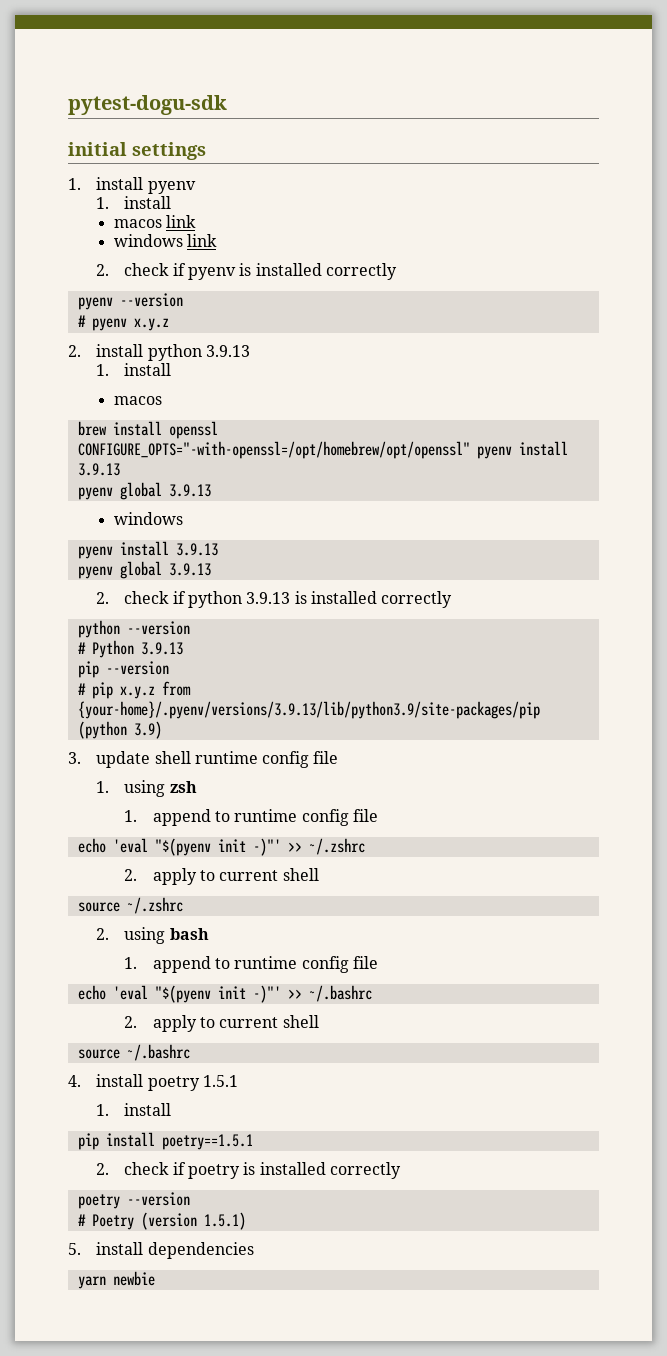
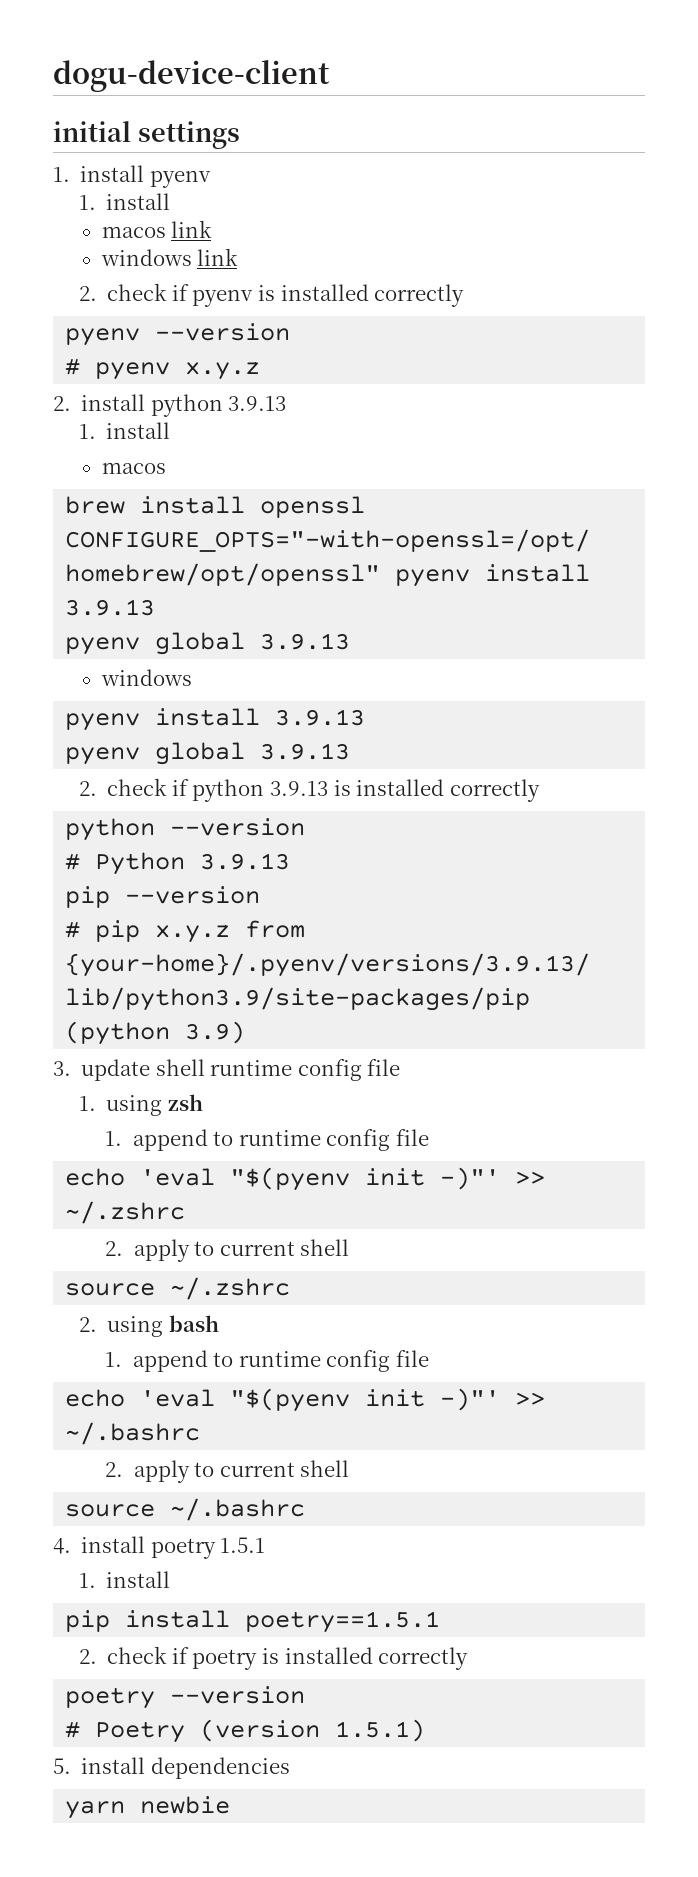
[68,95,227,115] pytest-dogu-sdk -> [53,60,330,92] dogu-device-client

